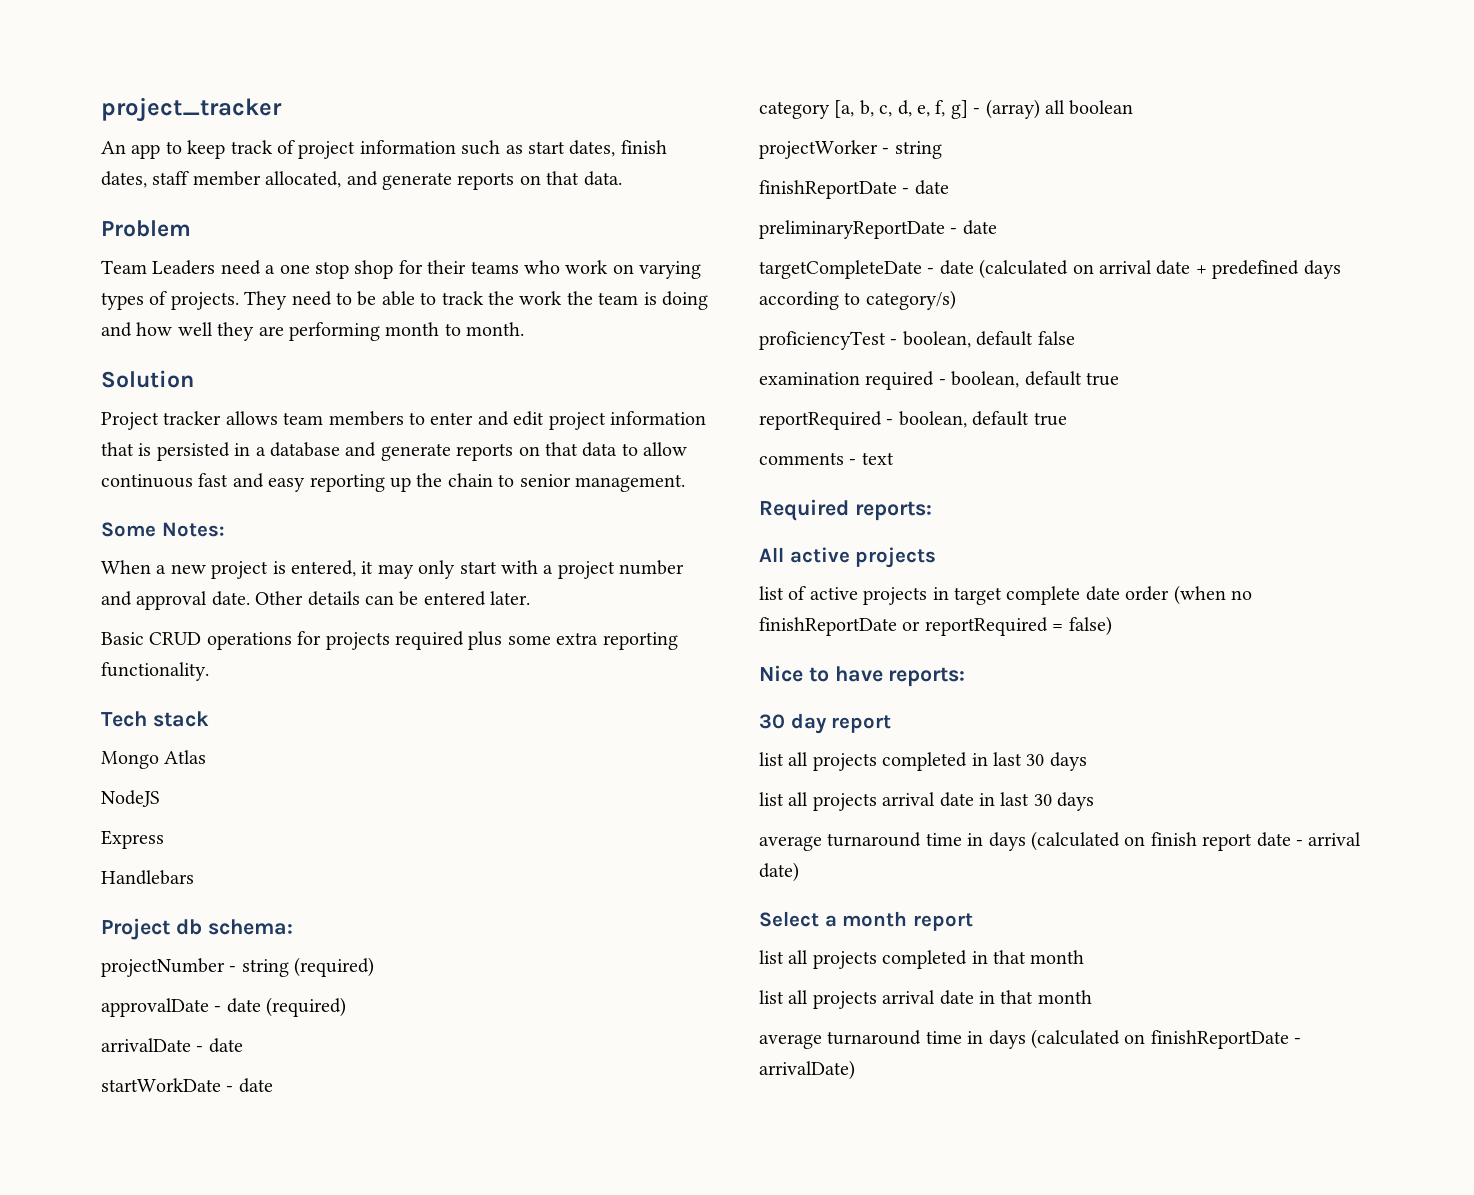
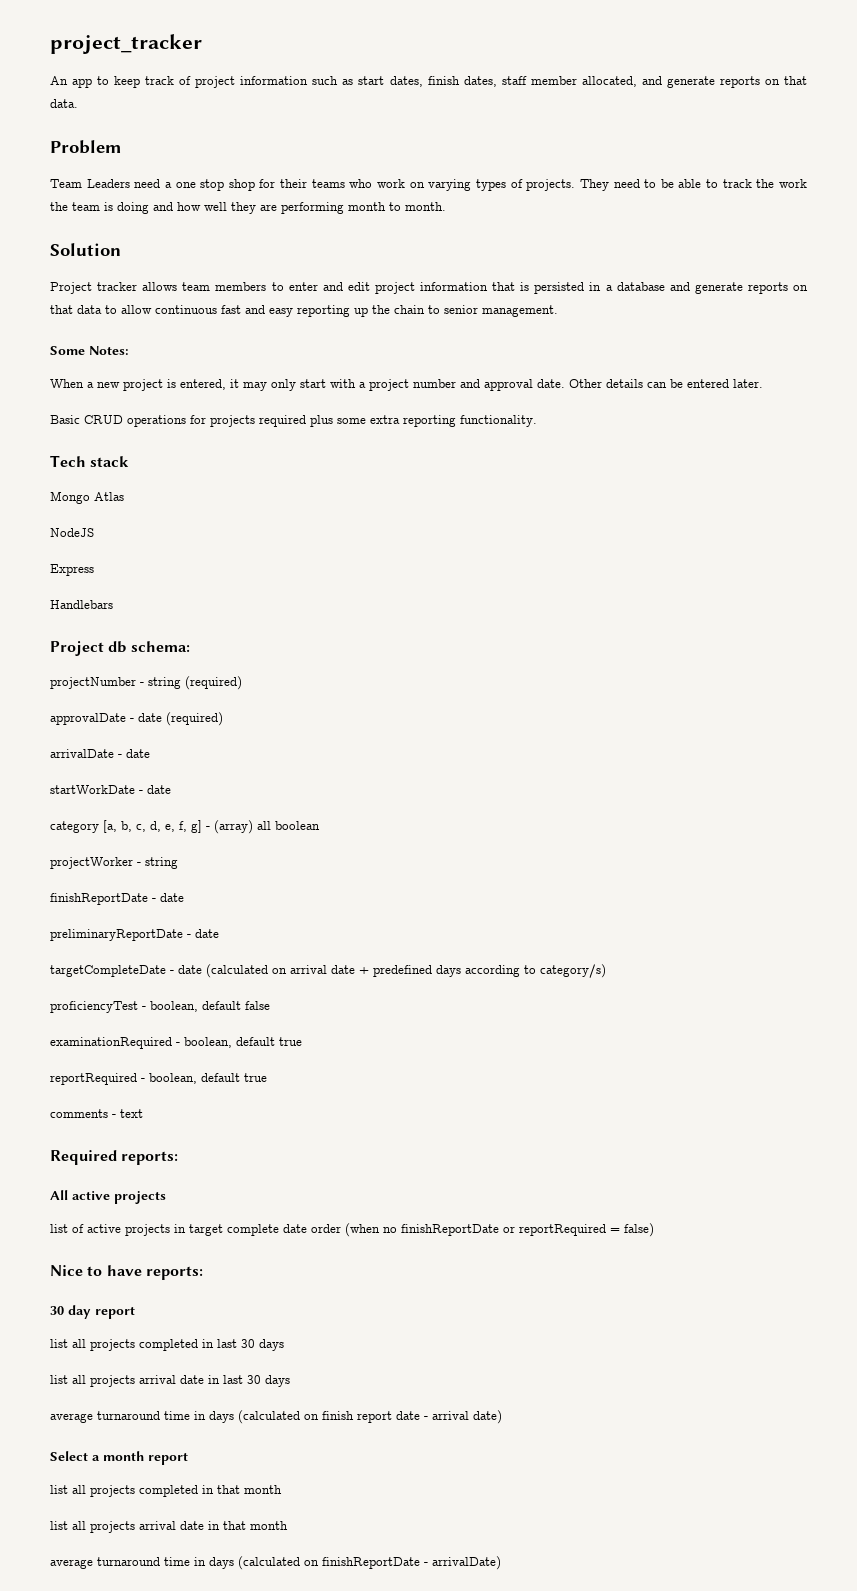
[759,371,935,390] examination required -> [50,1037,172,1049] examinationRequired

